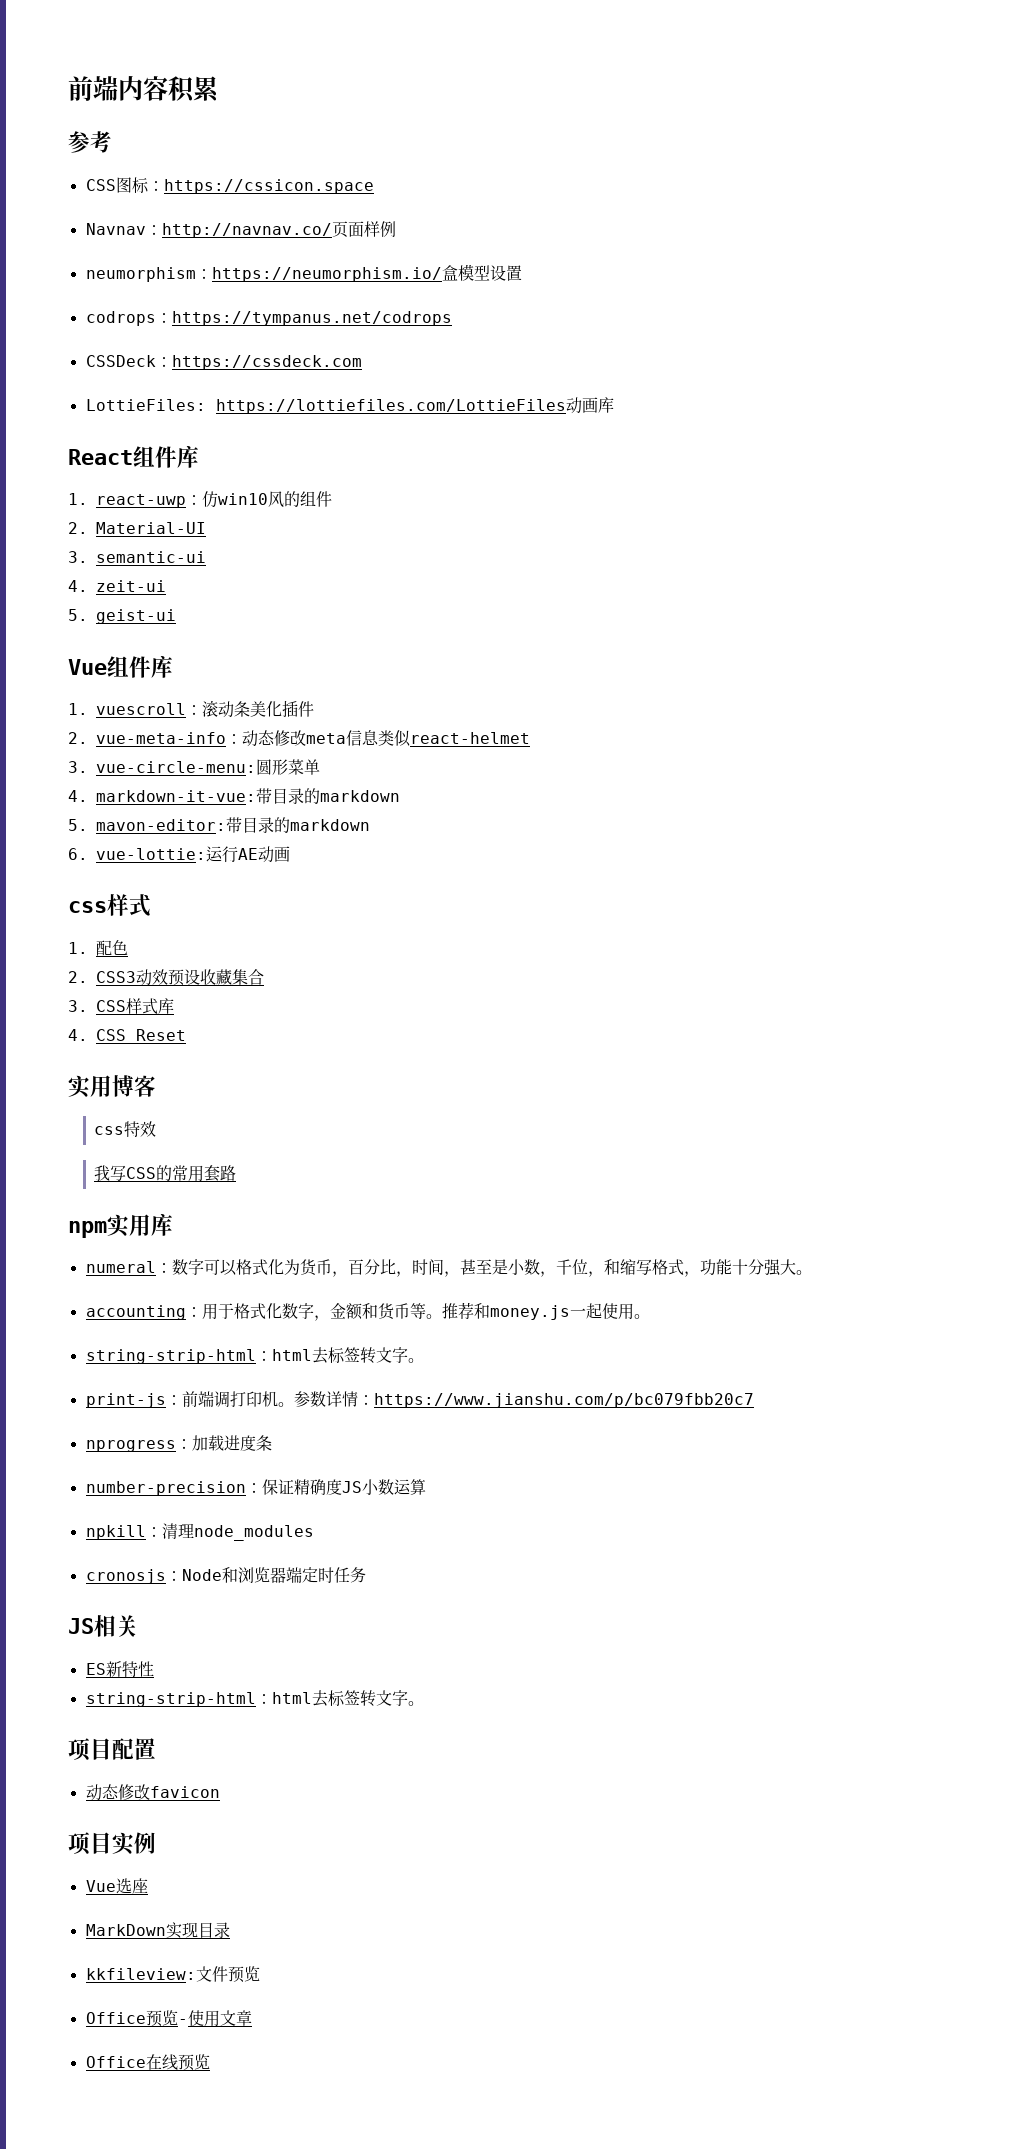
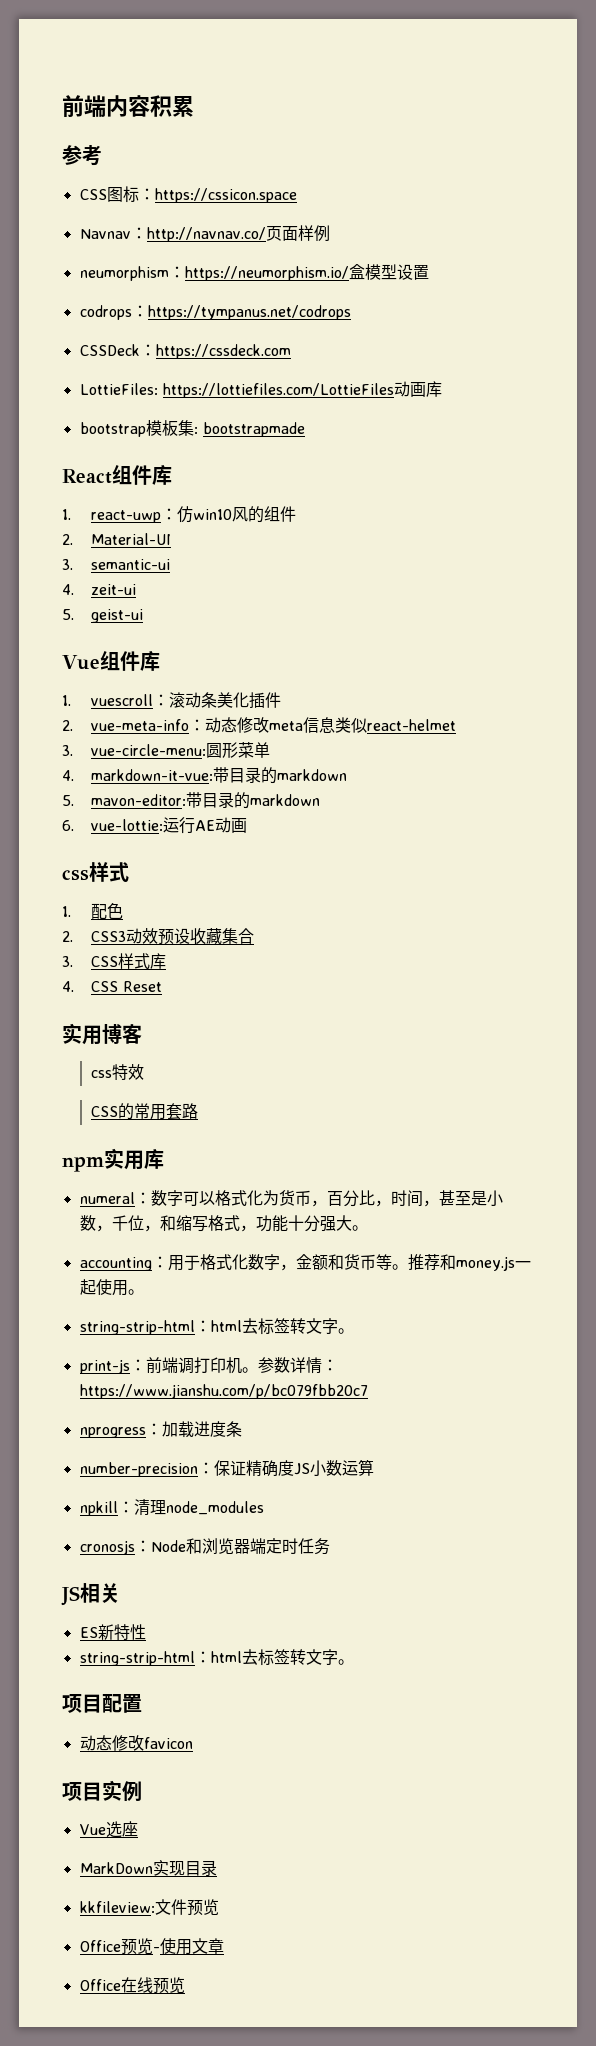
(614, 405) none -> [79,420,305,437] // bootstrap模板集: bootstrapmade
[94,1165,127,1181] 我写 -> (145, 1072) none

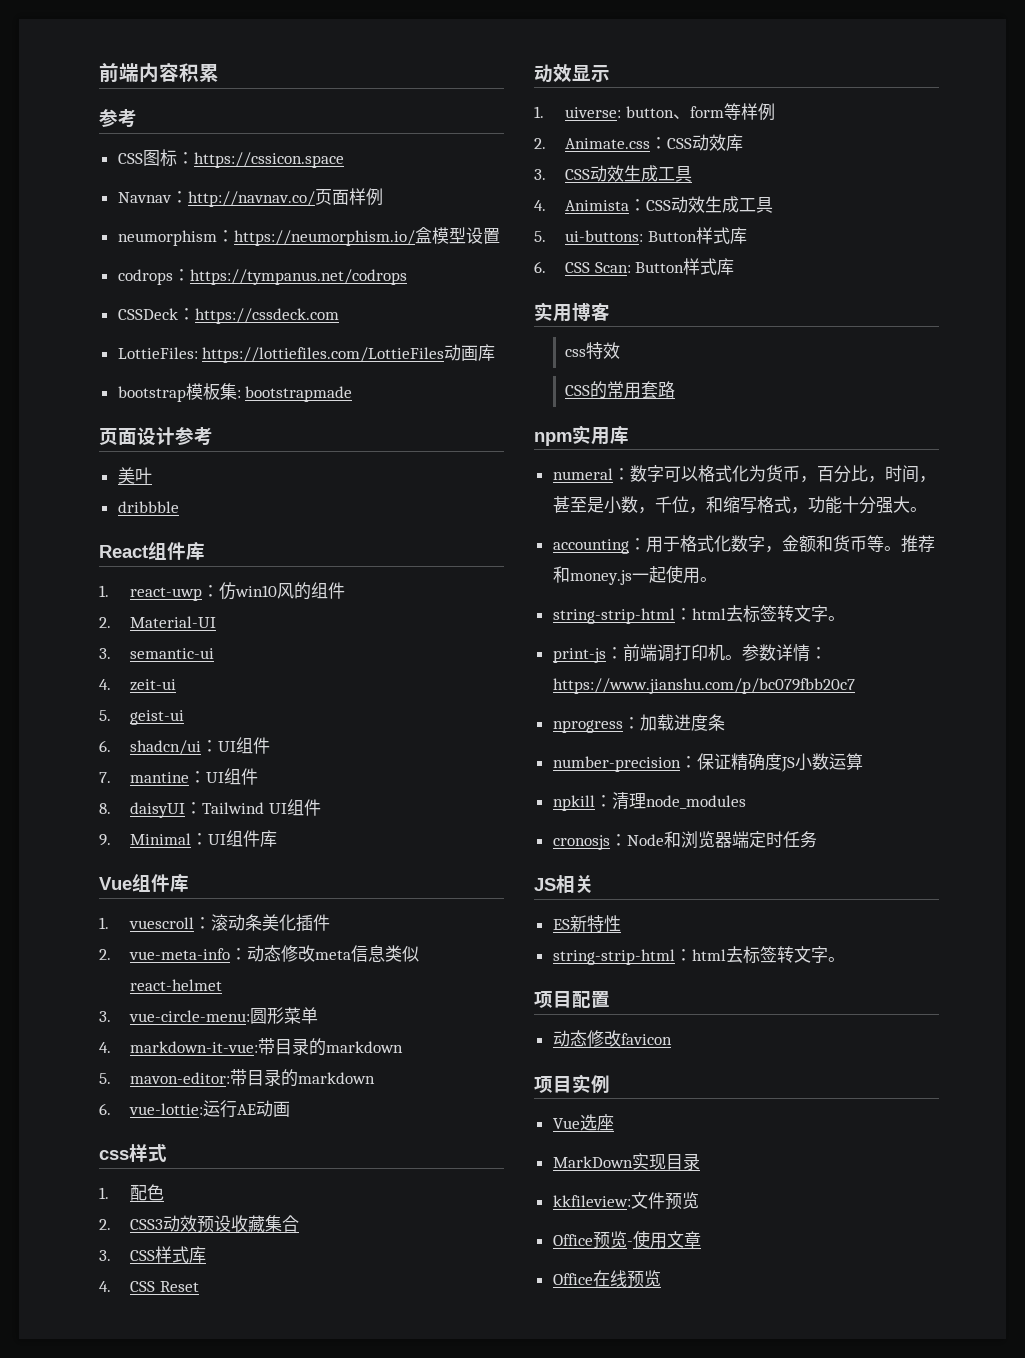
(305, 429) none -> [99,427,213,445] [117,467,152,484] [117,501,179,513] // 页面设计参考 // 美叶 // dribbble
(144, 616) none -> [99,737,271,755] [99,768,259,785] [99,799,321,818] [99,830,278,847] // 6. shadcn/ui：UI组件 // 7. mantine：UI组件 // 8. daisyUI：Tailwind UI组件 // 9. Minimal：UI组件库
(163, 986) none -> [534,63,610,83] [534,103,775,121] [534,134,744,151] [534,165,693,182] [534,196,774,213] [534,227,747,244] [534,258,735,275] // 动效显示 // 1. uiverse: button、form等样例 // 2. Animate.css：CSS动效库 // 3. CSS动效生成工具 // 4. Animista：CSS动效生成工具 // 5. ui-buttons: Button样式库 // 6. CSS Scan: Button样式库

